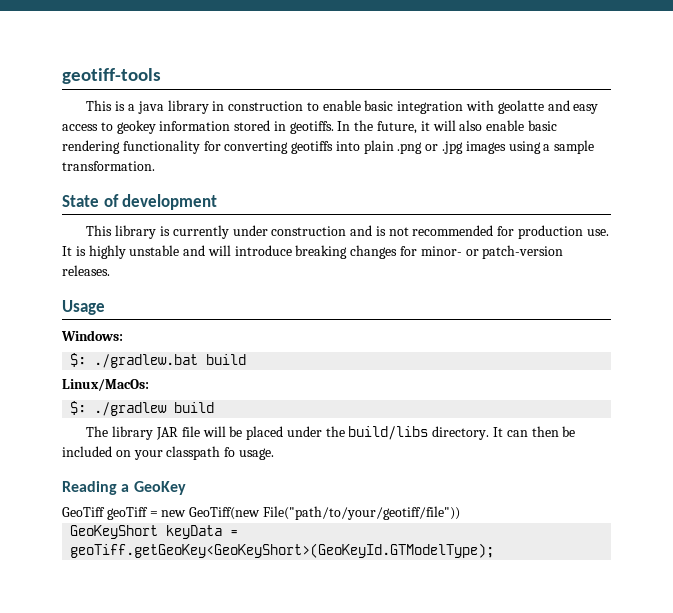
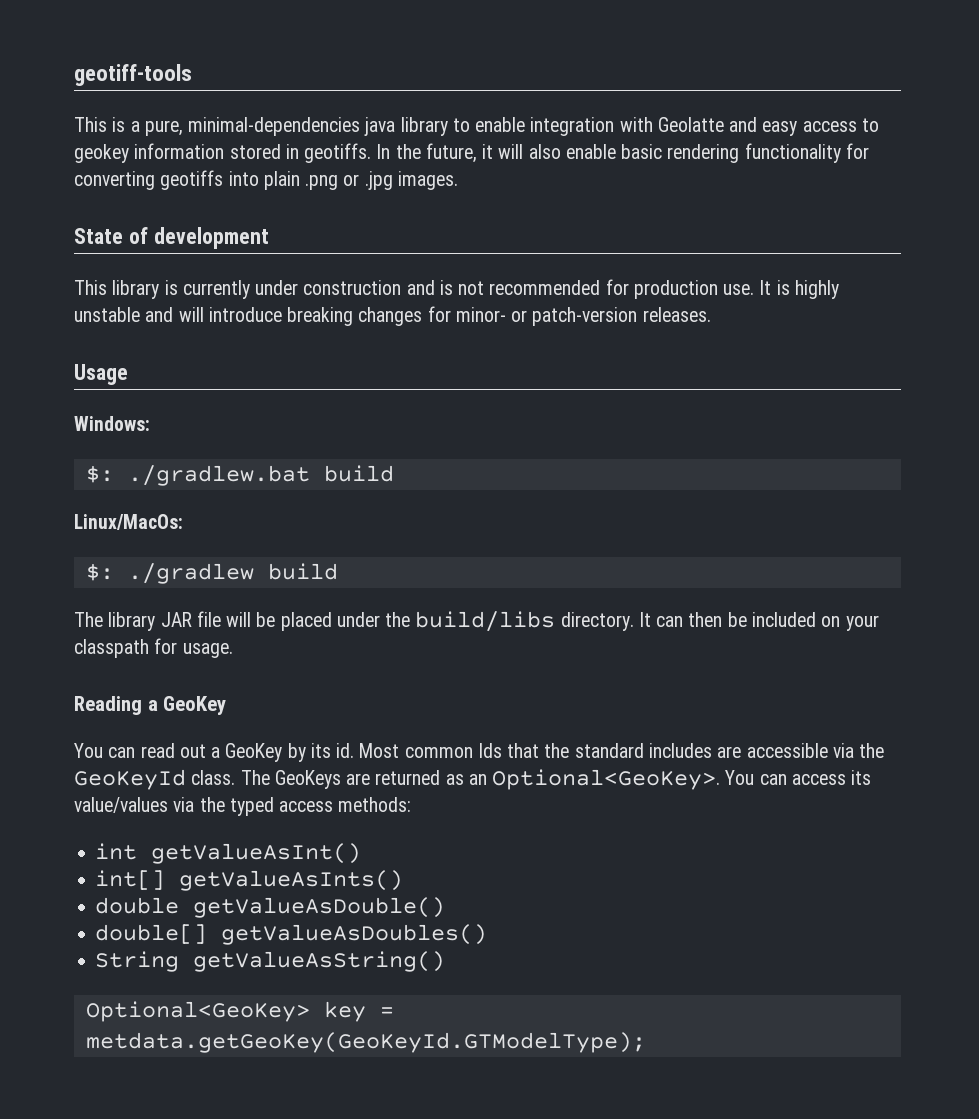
[137,100,304,114] java library in construction -> [144,117,448,136] pure, minimal-dependencies java library
[364,100,394,111] basic -> (526, 124) none
[497,100,544,114] geolatte -> [657,117,724,132] Geolatte
[465,140,595,154] [62,161,155,171] images using a sample transformation. -> [397,171,458,190] images.
[224,447,236,457] fo -> [154,638,178,654] for
[62,506,460,520] [70,525,239,539] [70,543,495,558] GeoTiff geoTiff = new GeoTiff(new File("path/to/your/geotiff/file")) // GeoKeyShort keyData = geoTiff.getGeoKey<GeoKeyShort>(GeoKeyId.GTModelType); -> [74,743,885,762] [74,769,872,790] [74,797,412,816] [95,843,362,864] [95,870,404,891] [95,897,446,918] [95,924,488,945] [95,951,446,972] [85,1001,394,1022] [85,1032,646,1053] You can read out a GeoKey by its id. Most common Ids that the standard includes are accessible via the GeoKeyId class. The GeoKeys are returned as an Optional<GeoKey>. You can access its value/values via the typed access methods: // int getValueAsInt() // int[] getValueAsInts() // double getValueAsDouble() // double[] getValueAsDoubles() // String getValueAsString() // Optional<GeoKey> key = metdata.getGeoKey(GeoKeyId.GTModelType);

